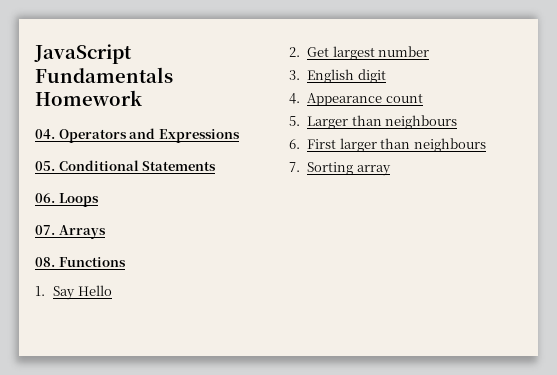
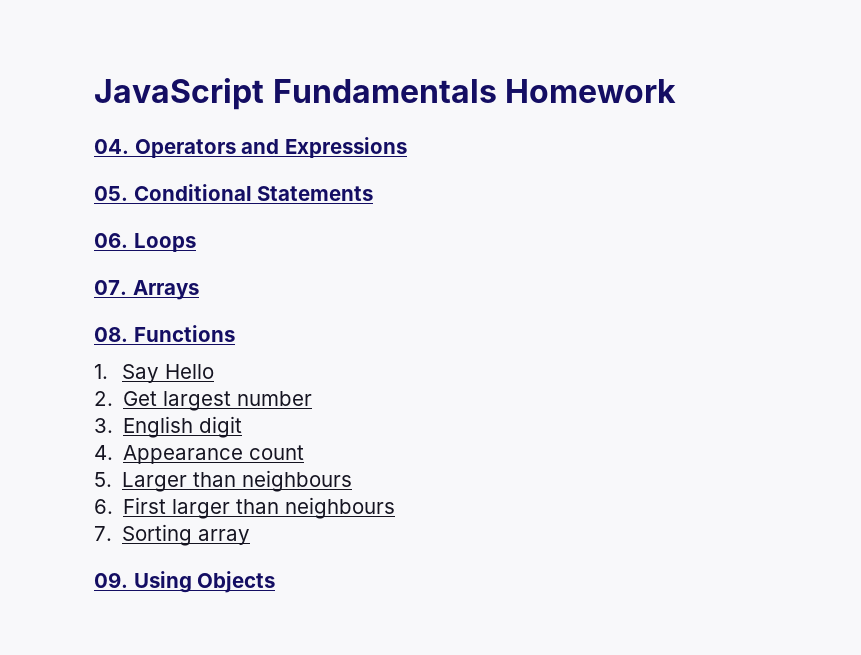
(391, 170) none -> [94,571,276,593] // 09. Using Objects

